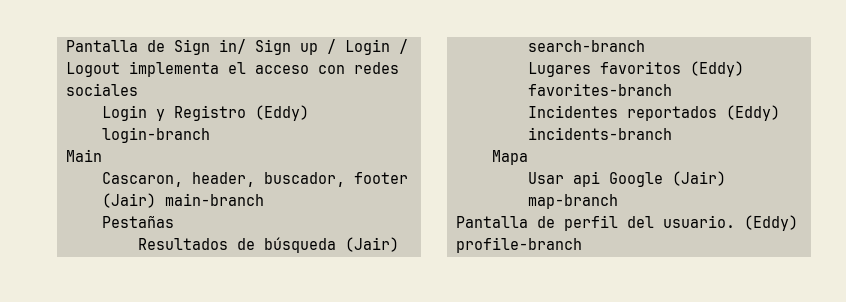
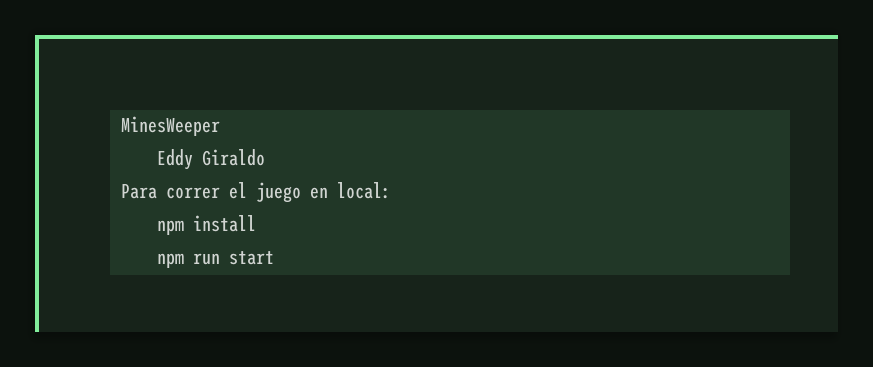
[65,39,408,55] [65,61,399,77] [65,83,138,96] [101,105,309,121] [101,127,210,143] [65,149,102,162] [101,172,408,187] [101,193,264,208] [101,216,174,228] [137,237,399,253] [527,40,645,52] [527,61,744,77] [527,83,672,96] [527,105,780,121] [527,127,672,140] [491,150,528,165] [527,171,726,187] [527,194,618,209] [455,215,798,231] [455,237,582,253] Pantalla de Sign in/ Sign up / Login / Logout implementa el acceso con redes sociales // Login y Registro (Eddy) login-branch // Main // Cascaron, header, buscador, footer (Jair) main-branch // Pestañas // Resultados de búsqueda (Jair) search-branch // Lugares favoritos (Eddy) favorites-branch // Incidentes reportados (Eddy) incidents-branch // Mapa // Usar api Google (Jair) map-branch // Pantalla de perfil del usuario. (Eddy) profile-branch -> [121,116,221,136] [157,149,266,170] [121,182,392,203] [157,215,257,235] [157,251,275,268] MinesWeeper // Eddy Giraldo // Para correr el juego en local: // npm install // npm run start

